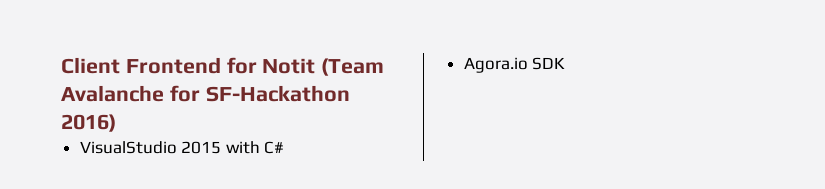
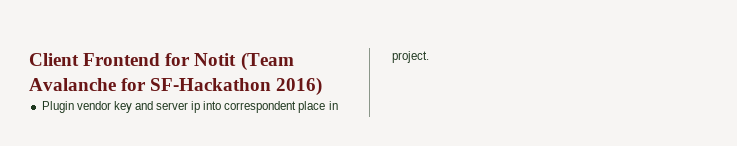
[79,141,285,154] [463,57,566,73] VisualStudio 2015 with C# // Agora.io SDK -> [41,101,338,113] [391,51,429,63] Plugin vendor key and server ip into correspondent place in project.

